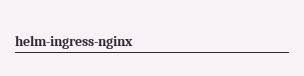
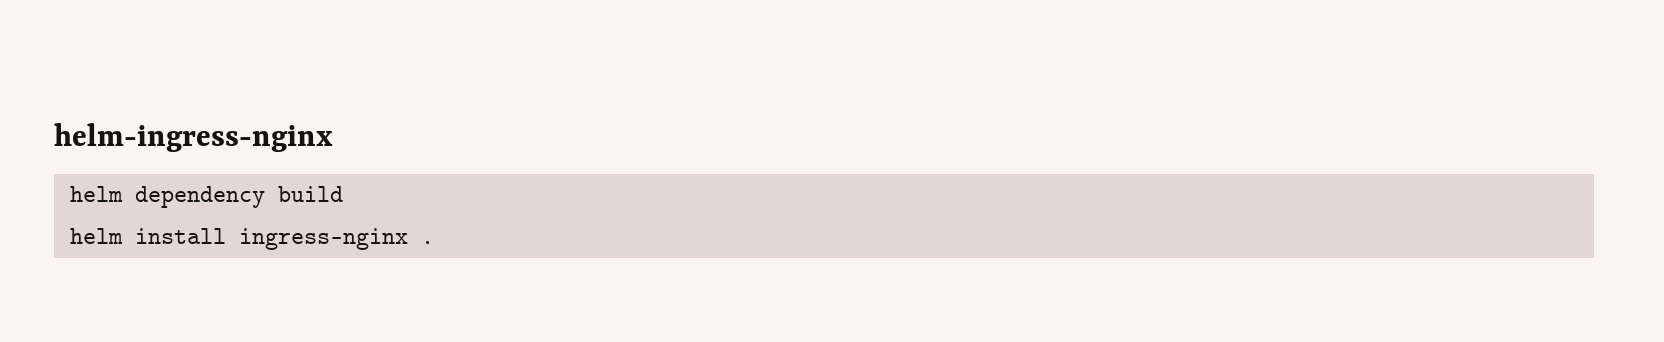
(133, 42) none -> [69,186,343,208] [69,228,434,250] // helm dependency build // helm install ingress-nginx .

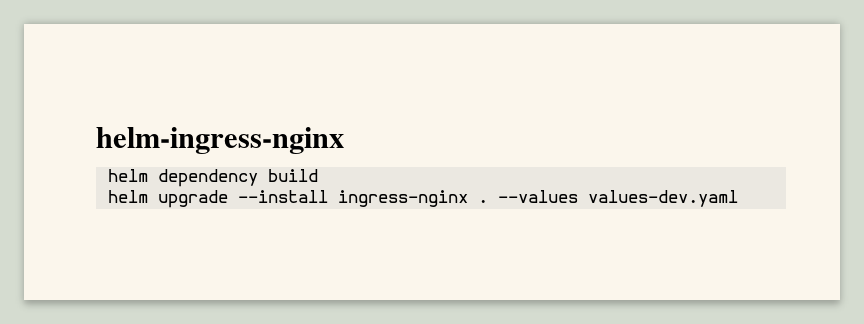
[134,228,434,250] install ingress-nginx . -> [157,190,738,208] upgrade --install ingress-nginx . --values values-dev.yaml

